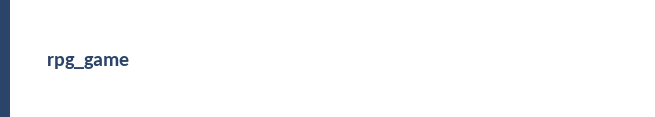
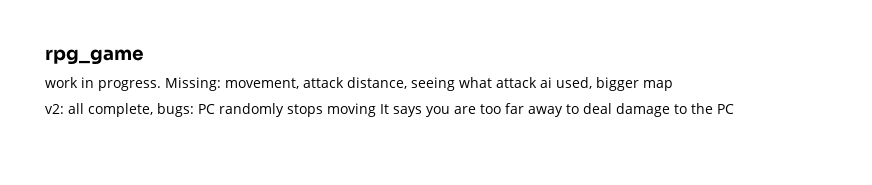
(129, 62) none -> [45,77,673,91] [45,103,734,117] // work in progress. Missing: movement, attack distance, seeing what attack ai used, bigger map // v2: all complete, bugs: PC randomly stops moving It says you are too far away to deal damage to the PC

